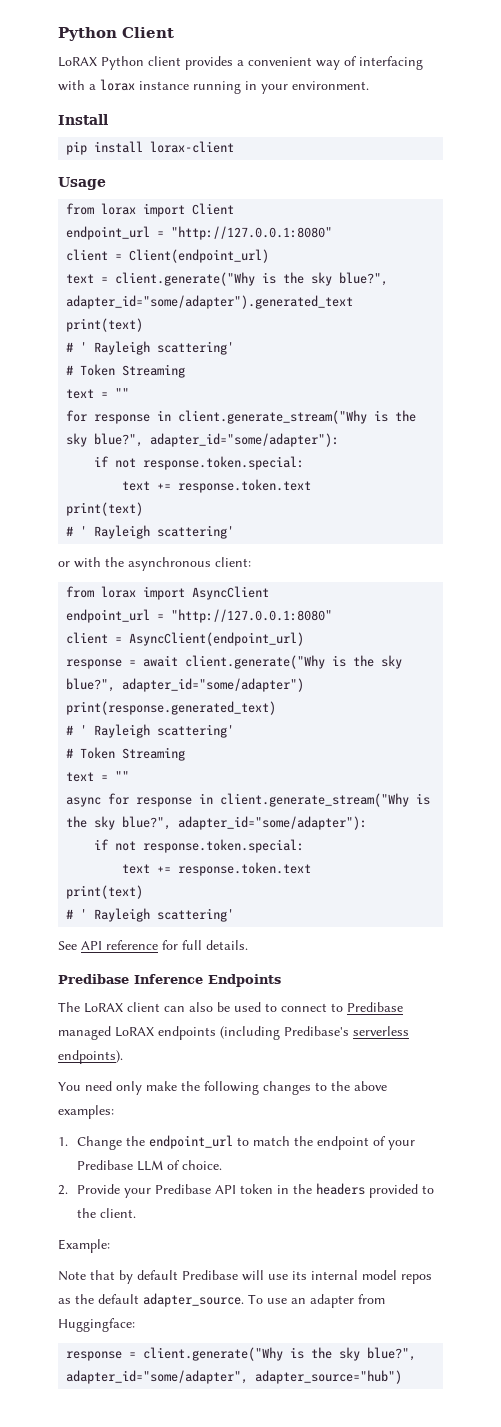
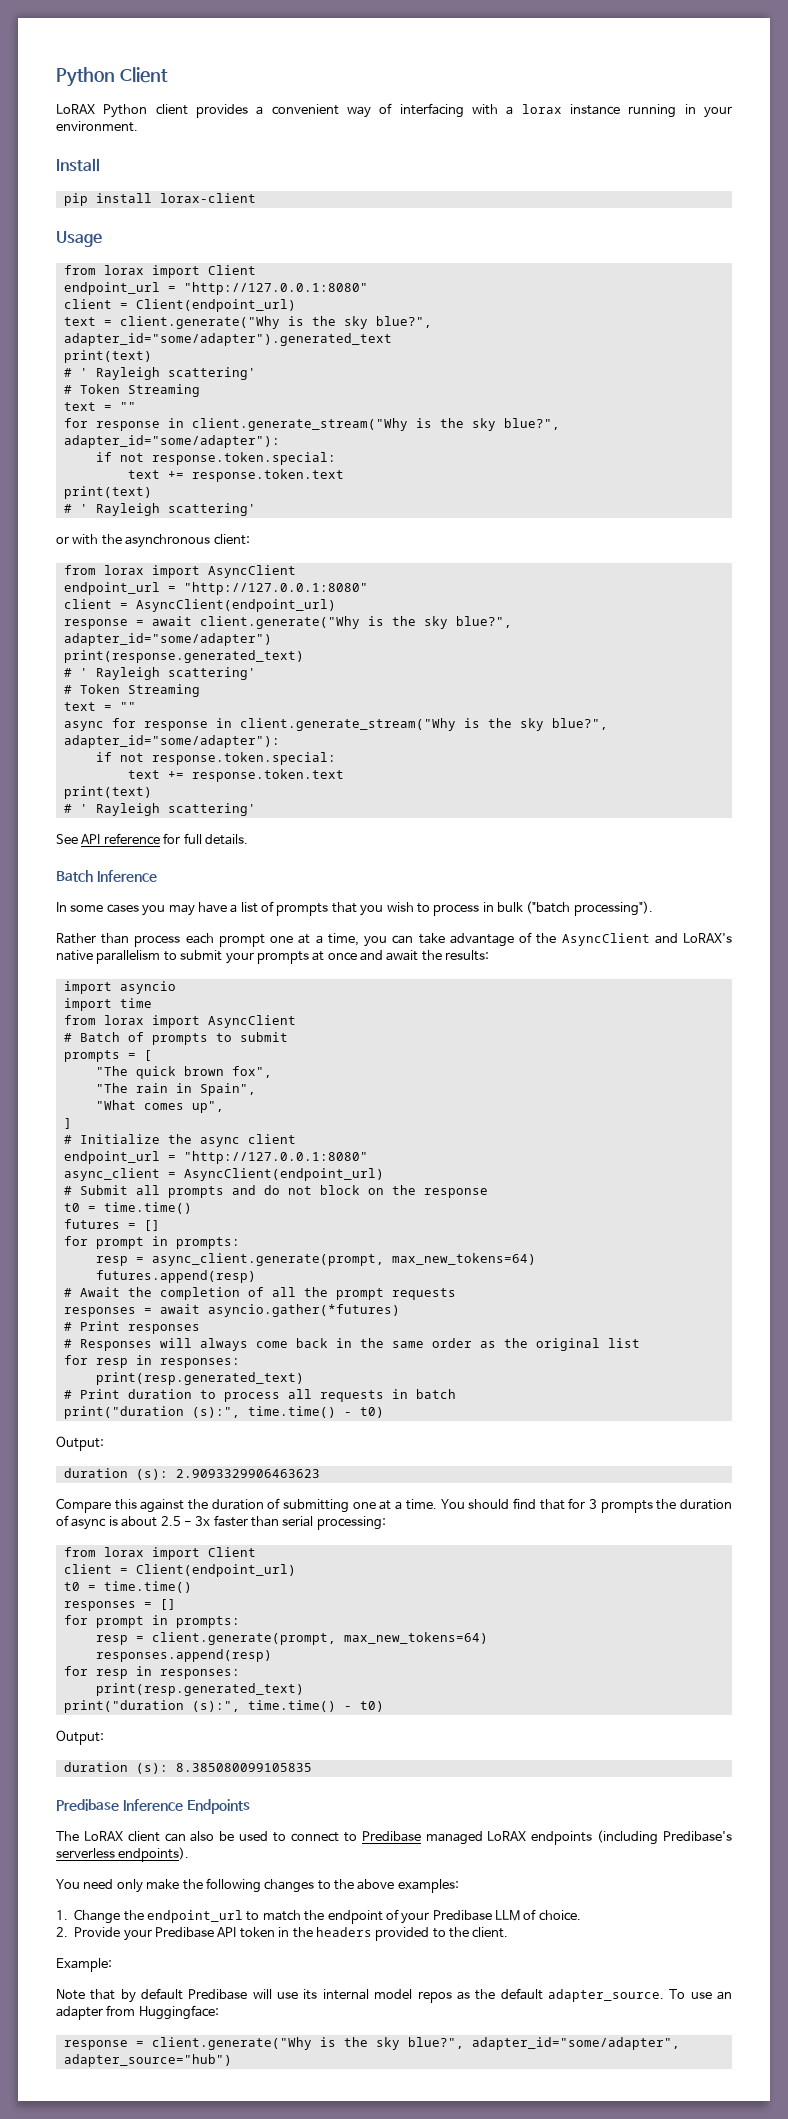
(248, 945) none -> [56,870,157,882] [56,901,653,916] [56,932,733,947] [56,950,490,964] [63,981,176,994] [63,998,152,1011] [63,1015,296,1028] [63,1032,288,1045] [63,1050,152,1062] [95,1066,272,1079] [95,1083,256,1096] [95,1100,224,1113] [63,1118,72,1129] [63,1134,296,1147] [63,1151,368,1164] [63,1168,384,1181] [63,1185,488,1198] [63,1202,192,1214] [63,1219,160,1231] [63,1236,240,1249] [95,1253,536,1266] [95,1270,256,1283] [63,1287,456,1300] [63,1304,400,1317] [63,1321,200,1334] [63,1338,640,1351] [63,1355,240,1368] [95,1372,304,1385] [63,1389,456,1402] [63,1406,384,1419] [56,1436,104,1451] [63,1468,320,1480] [56,1498,733,1513] [56,1515,386,1530] [63,1547,256,1560] [63,1564,296,1577] [63,1581,192,1593] [63,1599,176,1611] [63,1615,240,1628] [95,1632,488,1645] [95,1649,272,1662] [63,1666,240,1679] [95,1683,304,1696] [63,1700,384,1713] [56,1730,104,1745] [63,1762,312,1774] // Batch Inference // In some cases you may have a list of prompts that you wish to process in bulk ("batch processing"). // Rather than process each prompt one at a time, you can take advantage of the AsyncClient and LoRAX's native parallelism to submit your prompts at once and await the results: // import asyncio // import time // from lorax import AsyncClient // # Batch of prompts to submit // prompts = [ // "The quick brown fox", // "The rain in Spain", // "What comes up", // ] // # Initialize the async client // endpoint_url = "http://127.0.0.1:8080" // async_client = AsyncClient(endpoint_url) // # Submit all prompts and do not block on the response // t0 = time.time() // futures = [] // for prompt in prompts: // resp = async_client.generate(prompt, max_new_tokens=64) // futures.append(resp) // # Await the completion of all the prompt requests // responses = await asyncio.gather(*futures) // # Print responses // # Responses will always come back in the same order as the original list // for resp in responses: // print(resp.generated_text) // # Print duration to process all requests in batch // print("duration (s):", time.time() - t0) // Output: // duration (s): 2.9093329906463623 // Compare this against the duration of submitting one at a time. You should find that for 3 prompts the duration of async is about 2.5 - 3x faster than serial processing: // from lorax import Client // client = Client(endpoint_url) // t0 = time.time() // responses = [] // for prompt in prompts: // resp = client.generate(prompt, max_new_tokens=64) // responses.append(resp) // for resp in responses: // print(resp.generated_text) // print("duration (s):", time.time() - t0) // Output: // duration (s): 8.385080099105835

